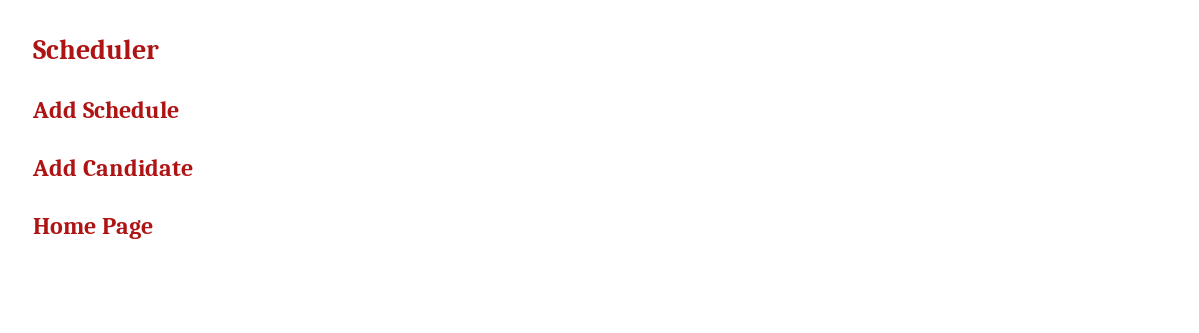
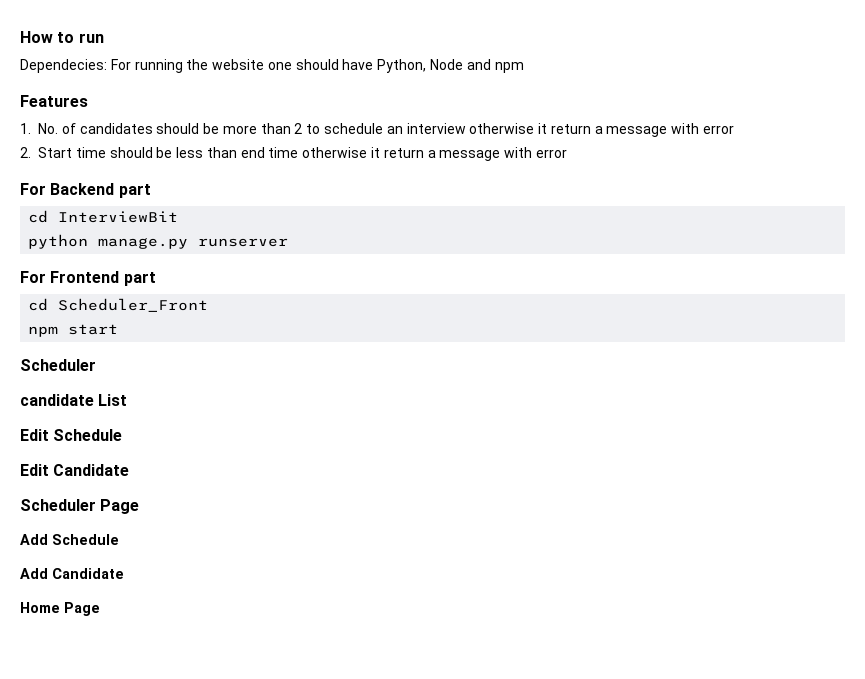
[33,39,159,59] Scheduler -> [20,31,104,43] [20,59,524,73] [20,95,88,107] [20,123,735,137] [20,147,567,161] [20,183,151,198] [28,210,179,223] [28,234,289,249] [20,271,156,286] [28,298,209,312] [28,324,119,337] [20,359,96,371] [20,394,128,406] [20,429,123,441] [20,464,130,476] [20,499,140,514] How to run // Dependecies: For running the website one should have Python, Node and npm // Features // 1. No. of candidates should be more than 2 to schedule an interview otherwise it return a message with error // 2. Start time should be less than end time otherwise it return a message with error // For Backend part // cd InterviewBit // python manage.py runserver // For Frontend part // cd Scheduler_Front // npm start // Scheduler // candidate List // Edit Schedule // Edit Candidate // Scheduler Page

